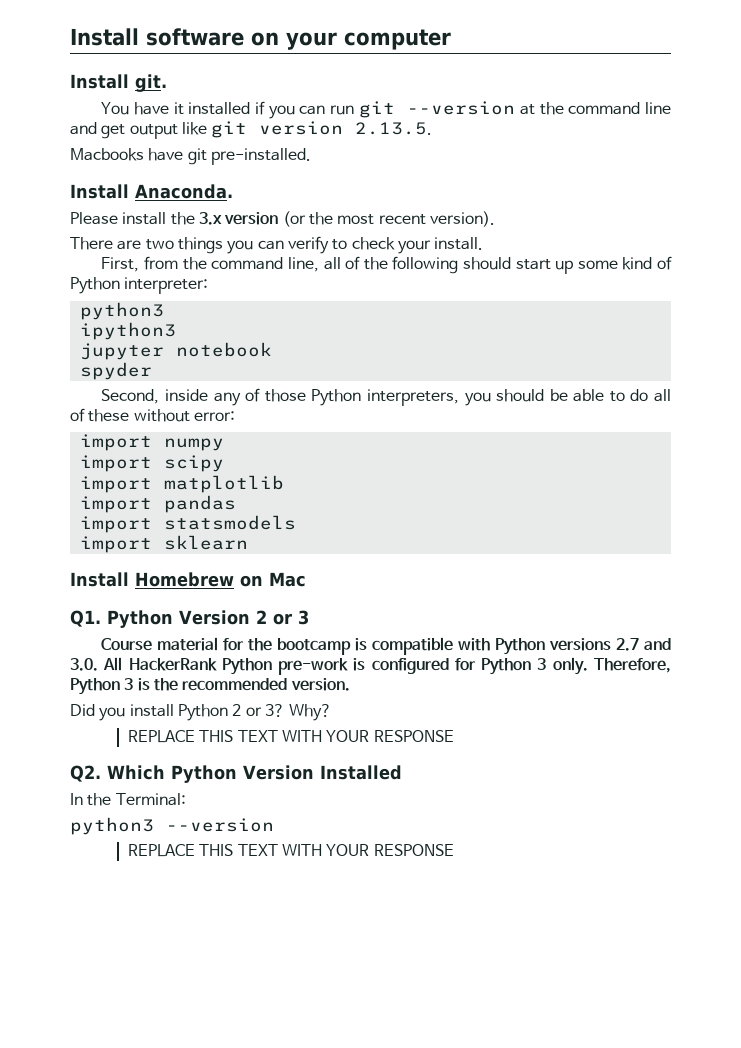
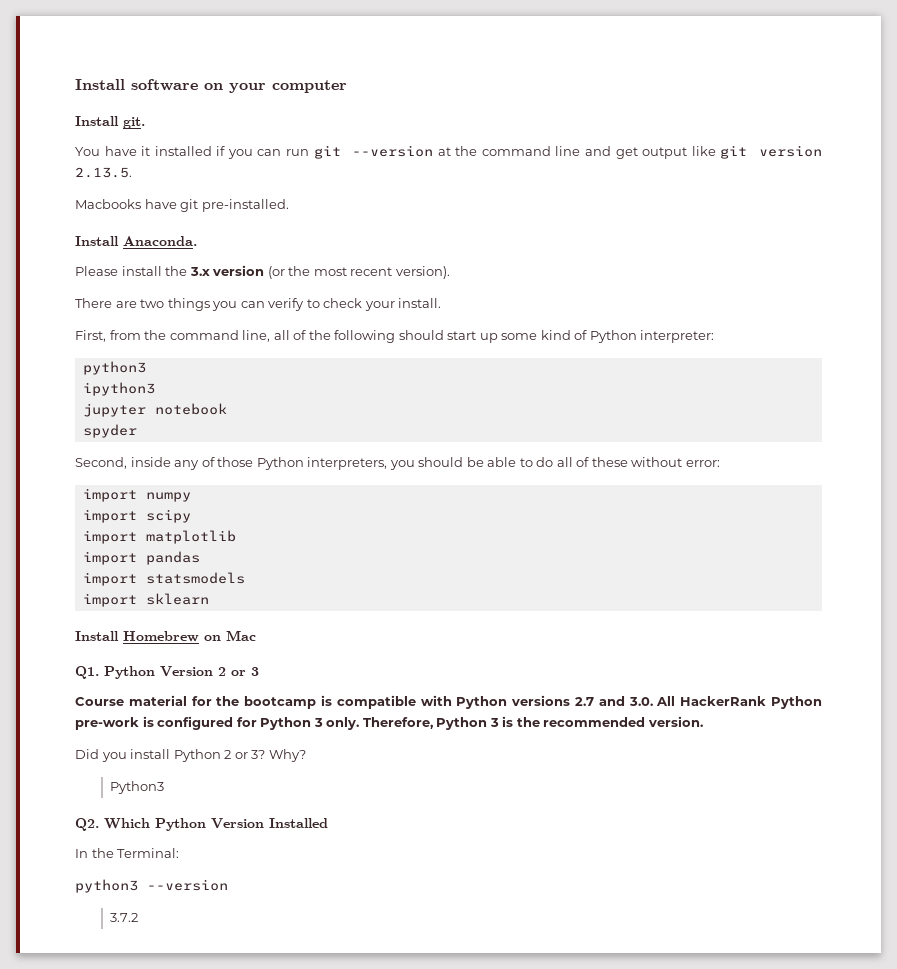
[128,730,454,743] REPLACE THIS TEXT WITH YOUR RESPONSE -> [110,781,165,794] Python3
[128,844,454,857] REPLACE THIS TEXT WITH YOUR RESPONSE -> [110,913,139,922] 3.7.2

